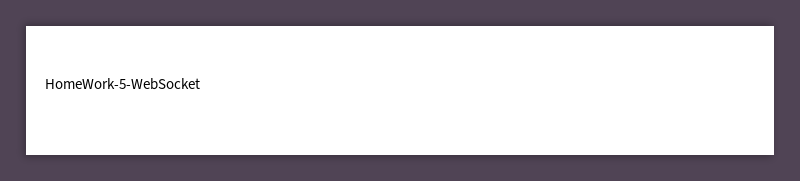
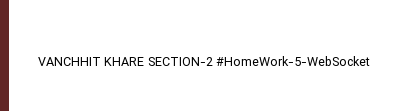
[45,78,200,90] HomeWork-5-WebSocket -> [38,56,371,66] VANCHHIT KHARE SECTION-2 #HomeWork-5-WebSocket

